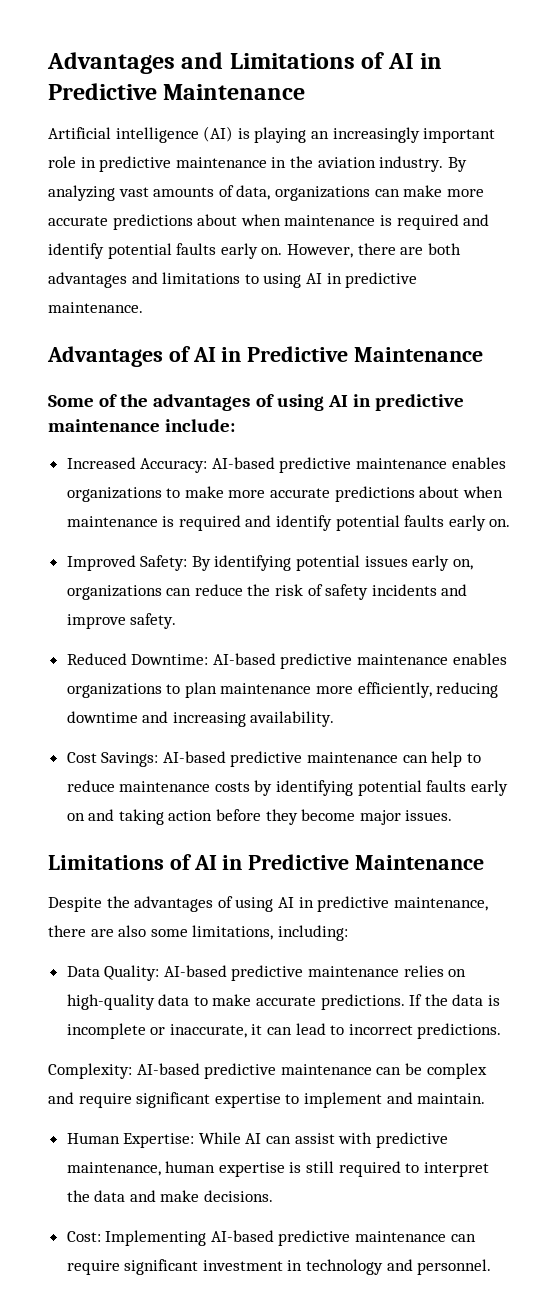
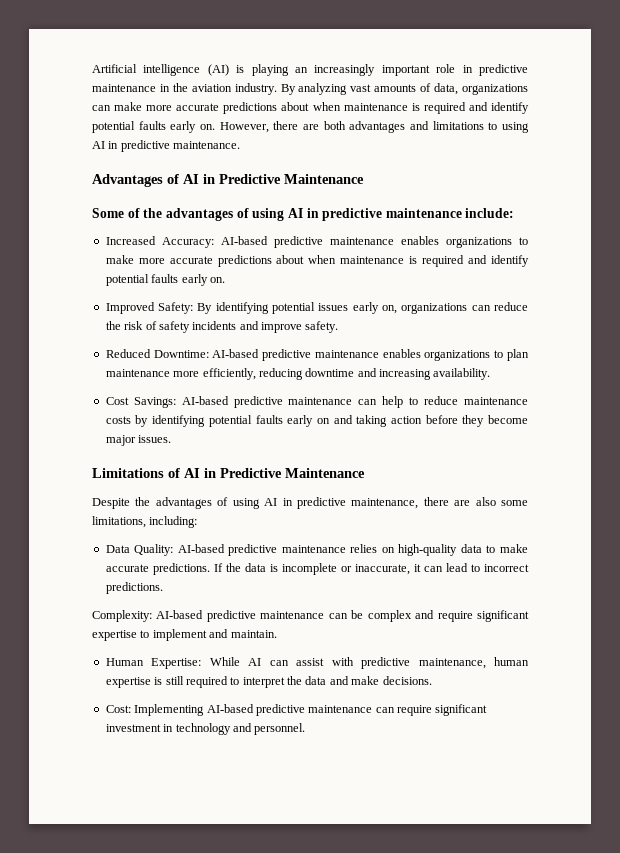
[47,52,443,74] [48,83,306,100] Advantages and Limitations of AI in Predictive Maintenance // -> (92, 68) none

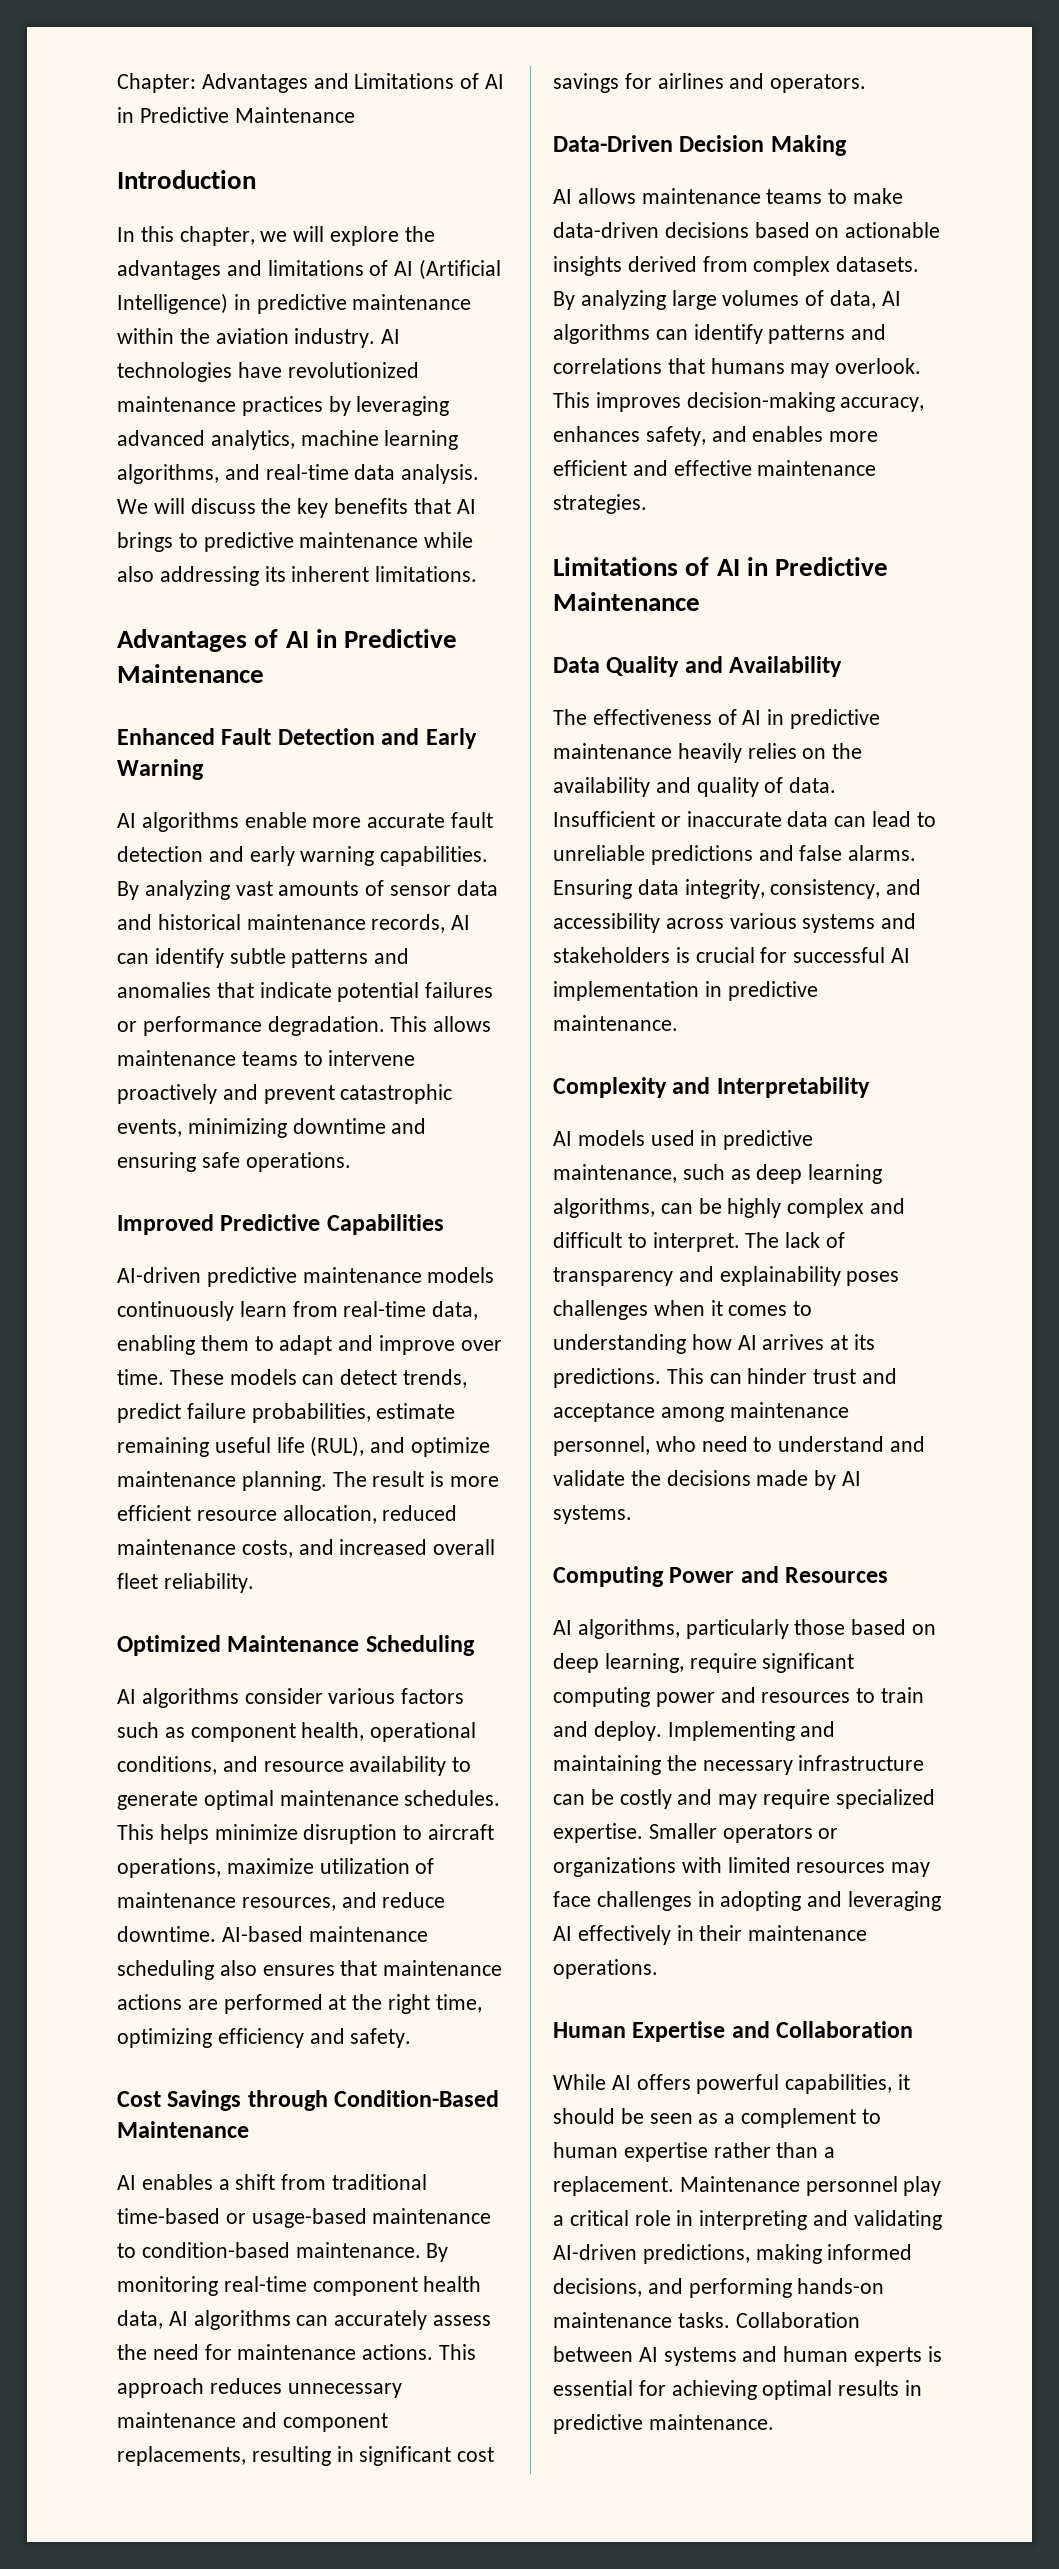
[92,64,528,76] [92,84,170,92] Artificial intelligence (AI) is playing an increasingly important role in predictive maintenance in -> [117,73,505,93] [117,107,355,123] [117,170,256,189] [117,226,435,246] [117,259,502,280] [117,293,472,314] [117,328,174,344] Chapter: Advantages and Limitations of AI in Predictive Maintenance // Introduction // In this chapter, we will explore the advantages and limitations of AI (Artificial Intelligence) in predictive maintenance within
[280,83,529,95] [92,102,529,114] [92,121,529,133] [92,140,241,152] By analyzing vast amounts of data, organizations can make more accurate predictions about when maintenance is required and identify potential faults early on. However, there are both advantages and limitations to using AI in predictive maintenance. -> [381,329,401,344] [117,362,419,382] [117,396,450,416] [117,430,459,450] [117,464,480,484] [117,498,476,518] [117,532,474,552] [117,566,478,586] AI technologies have revolutionized maintenance practices by leveraging advanced analytics, machine learning algorithms, and real-time data analysis. We will discuss the key benefits that AI brings to predictive maintenance while also addressing its inherent limitations.
[92,208,515,221] [105,236,528,248] [105,255,529,267] [105,274,225,286] [105,302,528,314] [105,321,339,333] [105,349,529,361] [105,368,491,380] [105,396,528,408] [105,415,528,427] [105,435,172,446] [92,468,365,478] [92,497,528,509] [92,516,198,528] [105,544,528,556] [105,563,529,575] [105,582,163,594] [92,610,364,622] Some of the advantages of using AI in predictive maintenance include: // Increased Accuracy: AI-based predictive maintenance enables organizations to make more accurate predictions about when maintenance is required and identify potential faults early on. // Improved Safety: By identifying potential issues early on, organizations can reduce the risk of safety incidents and improve safety. // Reduced Downtime: AI-based predictive maintenance enables organizations to plan maintenance more efficiently, reducing downtime and increasing availability. // Cost Savings: AI-based predictive maintenance can help to reduce maintenance costs by identifying potential faults early on and taking action before they become major issues. // Limitations of AI in Predictive Maintenance // Despite the advantages of using AI in predictive maintenance, there are also some limitations, including: // Data Quality: AI-based predictive maintenance relies on high-quality data to make accurate predictions. If the data is incomplete or inaccurate, it can lead to incorrect predictions. // Complexity: AI-based predictive maintenance can be -> [117,728,477,749] [117,759,204,780] [117,812,494,832] [117,846,489,866] [117,880,498,900] [117,914,471,933] [117,948,410,968] [117,982,494,1002] [117,1016,492,1036] [117,1050,416,1066] [117,1084,453,1104] [117,1118,427,1138] [117,1152,351,1172] [117,1214,444,1235] [117,1267,495,1287] [117,1301,479,1321] [117,1335,502,1355] [117,1369,468,1388] [117,1403,456,1423] [117,1436,491,1457] [117,1471,500,1491] [117,1505,458,1524] [117,1539,496,1558] [117,1573,254,1593] [117,1635,475,1656] [117,1688,465,1708] [117,1722,477,1742] [117,1756,472,1776] [117,1790,501,1810] [117,1824,495,1844] [117,1858,435,1878] [117,1892,446,1911] [117,1926,428,1942] [117,1960,503,1980] [117,1994,482,2014] [117,2028,412,2048] [117,2090,500,2111] [117,2121,249,2138] [117,2174,428,2190] [117,2208,492,2228] [117,2242,449,2262] [117,2276,482,2296] [117,2310,492,2330] [117,2344,477,2360] [117,2378,402,2398] [117,2412,388,2432] [117,2446,495,2466] [553,73,867,93] [553,135,847,156] [553,188,904,204] [553,222,941,238] [553,256,920,276] [553,290,901,310] [553,324,887,344] [553,358,922,378] [553,392,925,412] [553,426,879,446] [553,460,877,476] [553,494,647,514] [553,557,889,576] [553,592,700,611] [553,656,843,677] [553,709,881,729] [553,743,863,763] [553,777,837,797] [553,811,936,827] [553,845,917,865] [553,879,922,899] [553,913,917,933] [553,947,911,963] [553,981,818,1001] [553,1015,678,1031] [553,1077,870,1098] [553,1130,814,1150] [553,1164,883,1184] [553,1198,782,1218] Enhanced Fault Detection and Early Warning // AI algorithms enable more accurate fault detection and early warning capabilities. By analyzing vast amounts of sensor data and historical maintenance records, AI can identify subtle patterns and anomalies that indicate potential failures or performance degradation. This allows maintenance teams to intervene proactively and prevent catastrophic events, minimizing downtime and ensuring safe operations. // Improved Predictive Capabilities // AI-driven predictive maintenance models continuously learn from real-time data, enabling them to adapt and improve over time. These models can detect trends, predict failure probabilities, estimate remaining useful life (RUL), and optimize maintenance planning. The result is more efficient resource allocation, reduced maintenance costs, and increased overall fleet reliability. // Optimized Maintenance Scheduling // AI algorithms consider various factors such as component health, operational conditions, and resource availability to generate optimal maintenance schedules. This helps minimize disruption to aircraft operations, maximize utilization of maintenance resources, and reduce downtime. AI-based maintenance scheduling also ensures that maintenance actions are performed at the right time, optimizing efficiency and safety. // Cost Savings through Condition-Based Maintenance // AI enables a shift from traditional time-based or usage-based maintenance to condition-based maintenance. By monitoring real-time component health data, AI algorithms can accurately assess the need for maintenance actions. This approach reduces unnecessary maintenance and component replacements, resulting in significant cost savings for airlines and operators. // Data-Driven Decision Making // AI allows maintenance teams to make data-driven decisions based on actionable insights derived from complex datasets. By analyzing large volumes of data, AI algorithms can identify patterns and correlations that humans may overlook. This improves decision-making accuracy, enhances safety, and enables more efficient and effective maintenance strategies. // Limitations of AI in Predictive Maintenance // Data Quality and Availability // The effectiveness of AI in predictive maintenance heavily relies on the availability and quality of data. Insufficient or inaccurate data can lead to unreliable predictions and false alarms. Ensuring data integrity, consistency, and accessibility across various systems and stakeholders is crucial for successful AI implementation in predictive maintenance. // Complexity and Interpretability // AI models used in predictive maintenance, such as deep learning algorithms, can be highly
[437,610,529,622] [92,629,277,641] [105,657,529,669] [105,676,432,688] [105,704,488,716] [105,723,306,735] require significant expertise to implement and maintain. // Human Expertise: While AI can assist with predictive maintenance, human expertise is still required to interpret the data and make decisions. // Cost: Implementing AI-based predictive maintenance can require significant investment in technology and personnel. -> [553,1232,846,1252] [553,1266,900,1286] [553,1300,813,1320] [553,1334,876,1354] [553,1368,898,1388] [553,1402,849,1422] [553,1436,926,1456] [553,1470,862,1490] [553,1505,632,1524] [553,1566,889,1587] [553,1619,937,1639] [553,1653,855,1673] [553,1687,925,1707] [553,1721,836,1741] [553,1755,925,1775] [553,1789,935,1809] [553,1823,839,1843] [553,1857,931,1877] [553,1891,942,1911] [553,1925,868,1945] [553,1959,658,1979] [553,2021,914,2042] [553,2074,911,2094] [553,2108,881,2128] [553,2142,836,2162] [553,2176,942,2196] [553,2210,942,2230] [553,2244,913,2264] [553,2278,885,2298] [553,2312,860,2328] [553,2346,942,2366] [553,2380,923,2400] [553,2414,774,2434] difficult to interpret. The lack of transparency and explainability poses challenges when it comes to understanding how AI arrives at its predictions. This can hinder trust and acceptance among maintenance personnel, who need to understand and validate the decisions made by AI systems. // Computing Power and Resources // AI algorithms, particularly those based on deep learning, require significant computing power and resources to train and deploy. Implementing and maintaining the necessary infrastructure can be costly and may require specialized expertise. Smaller operators or organizations with limited resources may face challenges in adopting and leveraging AI effectively in their maintenance operations. // Human Expertise and Collaboration // While AI offers powerful capabilities, it should be seen as a complement to human expertise rather than a replacement. Maintenance personnel play a critical role in interpreting and validating AI-driven predictions, making informed decisions, and performing hands-on maintenance tasks. Collaboration between AI systems and human experts is essential for achieving optimal results in predictive maintenance.

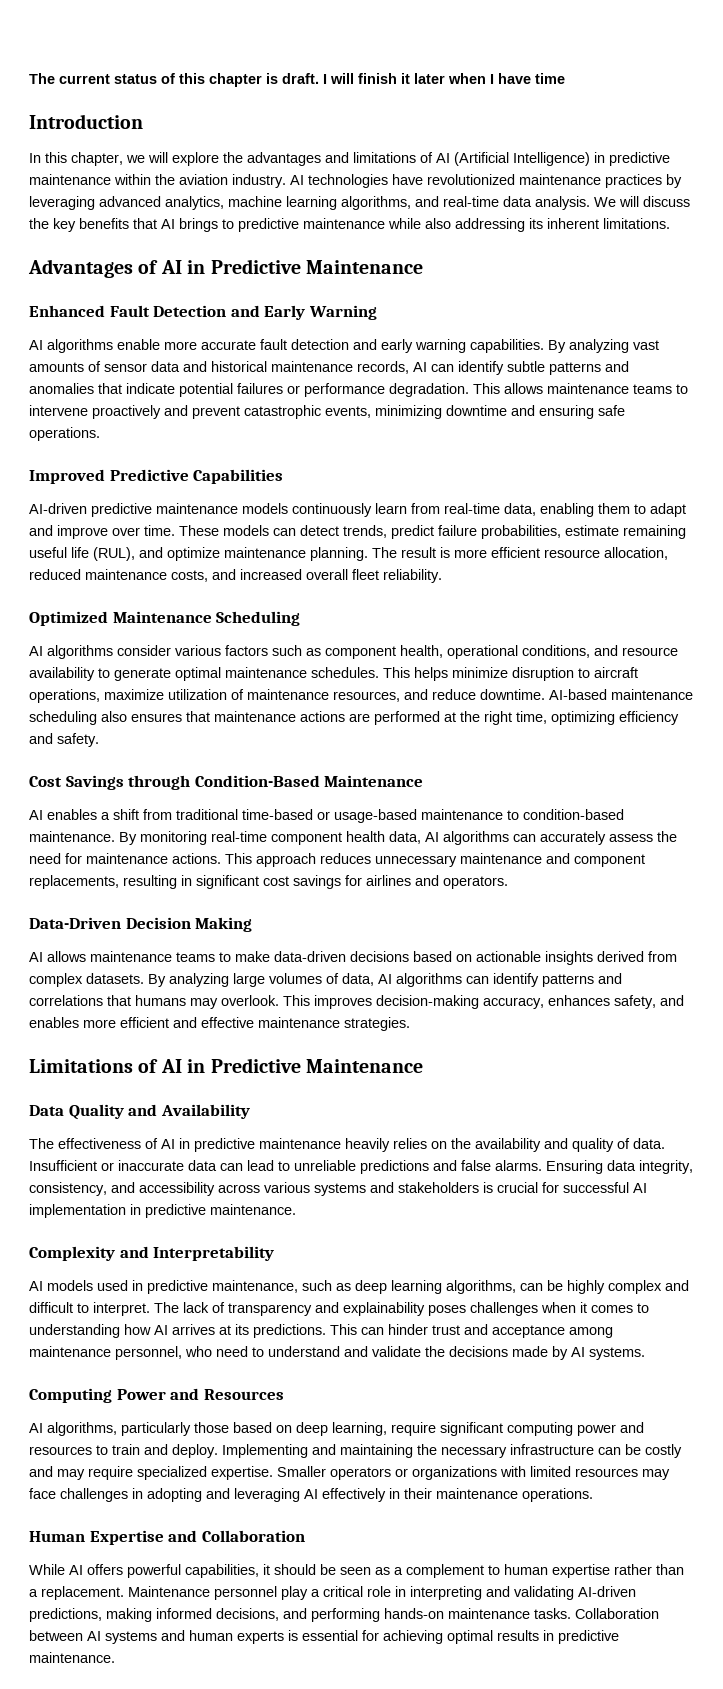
[117,73,505,93] [117,107,355,123] Chapter: Advantages and Limitations of AI in Predictive Maintenance -> [29,73,565,87] The current status of this chapter is draft. I will finish it later when I have time

